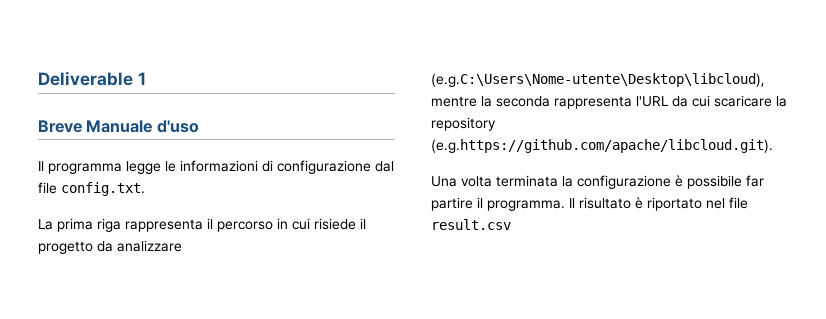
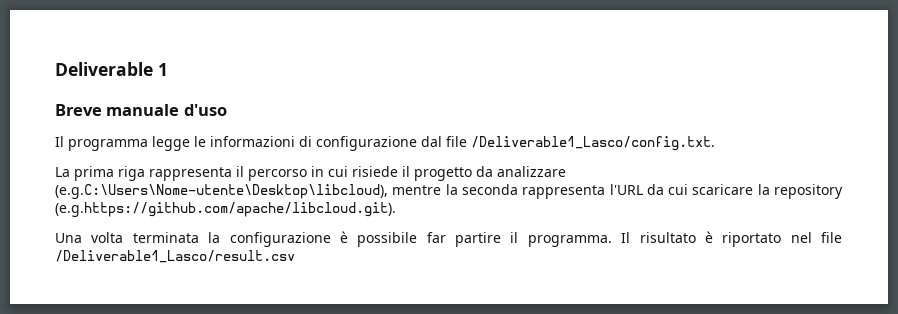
[86,120,153,133] Manuale -> [106,104,180,116] manuale
[61,182,145,196] config.txt. -> [471,136,715,151] /Deliverable1_Lasco/config.txt.
[431,219,511,230] result.csv -> [55,250,295,263] /Deliverable1_Lasco/result.csv

